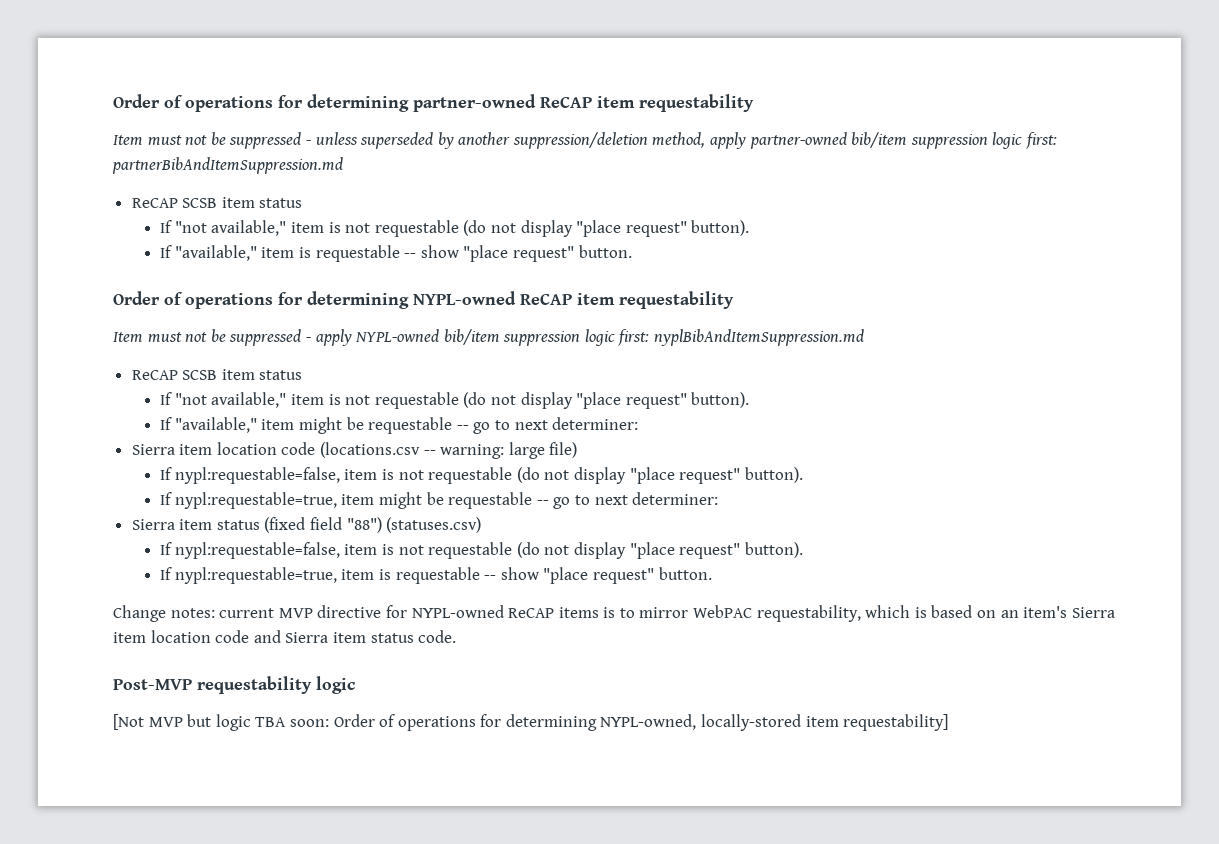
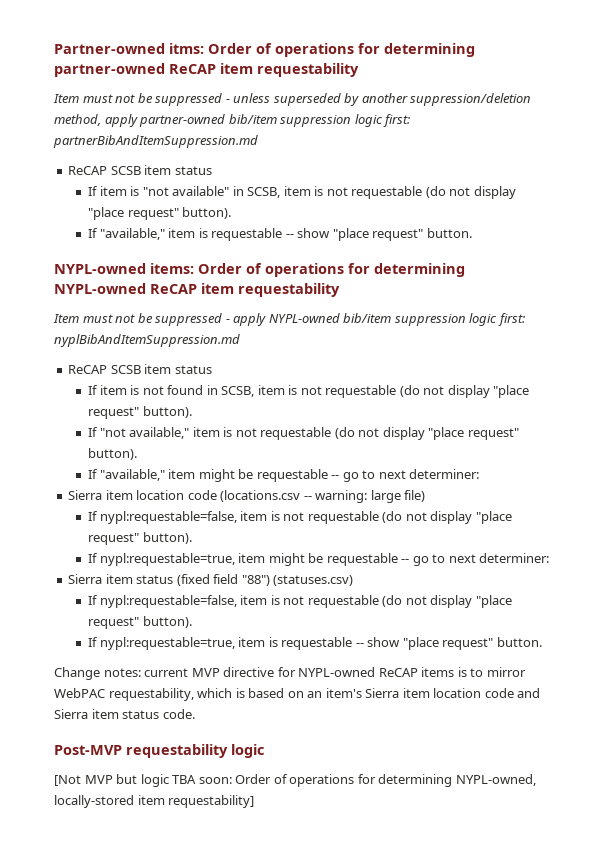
(113, 101) none -> [54,43,204,54] Partner-owned itms:
[174,220,287,236] "not available," -> [99,186,281,198] item is "not available" in SCSB,
(632, 251) none -> [54,263,194,274] NYPL-owned items:
(303, 375) none -> [88,385,530,398] [88,406,192,419] // If item is not found in SCSB, item is not requestable (do not display "place request" button).

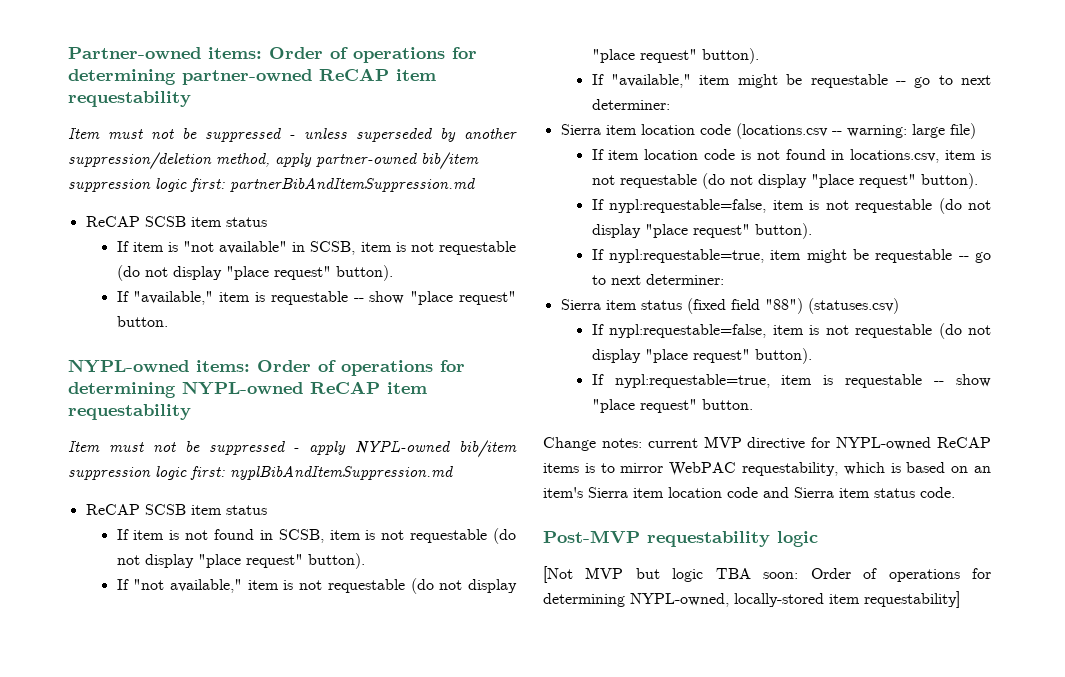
[169,43,204,54] itms: -> [208,47,262,59] items:
(426, 496) none -> [591,149,991,163] [591,173,978,189] // If item location code is not found in locations.csv, item is not requestable (do not display "place request" button).

